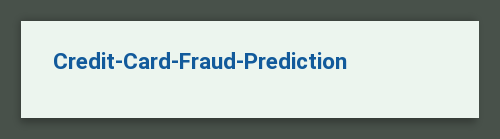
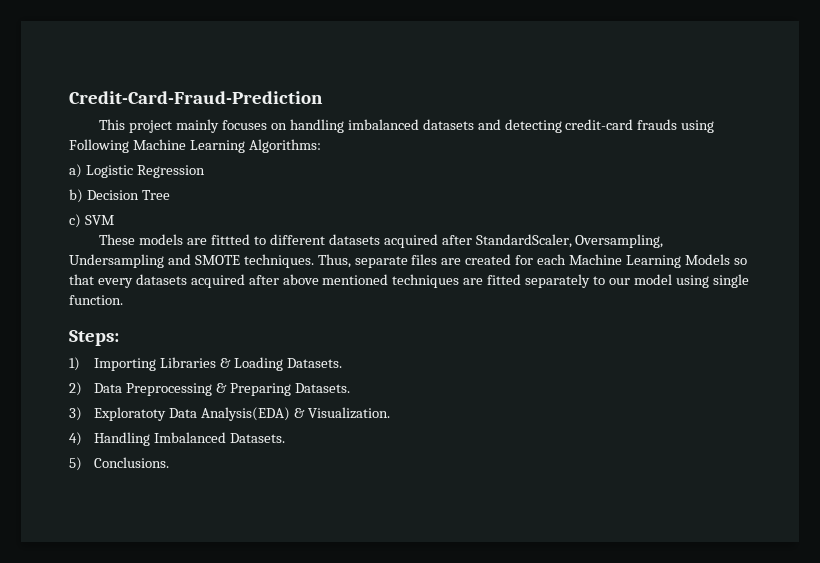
(347, 60) none -> [99,119,715,133] [69,139,321,153] [69,164,205,178] [69,189,170,203] [69,214,114,228] [99,234,664,248] [69,254,747,268] [69,274,749,288] [69,295,123,305] [69,330,119,346] [69,357,343,371] [69,382,351,396] [69,407,391,421] [69,432,286,446] [69,457,170,471] // This project mainly focuses on handling imbalanced datasets and detecting credit-card frauds using Following Machine Learning Algorithms: // a) Logistic Regression // b) Decision Tree // c) SVM // These models are fittted to different datasets acquired after StandardScaler, Oversampling, Undersampling and SMOTE techniques. Thus, separate files are created for each Machine Learning Models so that every datasets acquired after above mentioned techniques are fitted separately to our model using single function. // Steps: // 1) Importing Libraries & Loading Datasets. // 2) Data Preprocessing & Preparing Datasets. // 3) Exploratoty Data Analysis(EDA) & Visualization. // 4) Handling Imbalanced Datasets. // 5) Conclusions.

